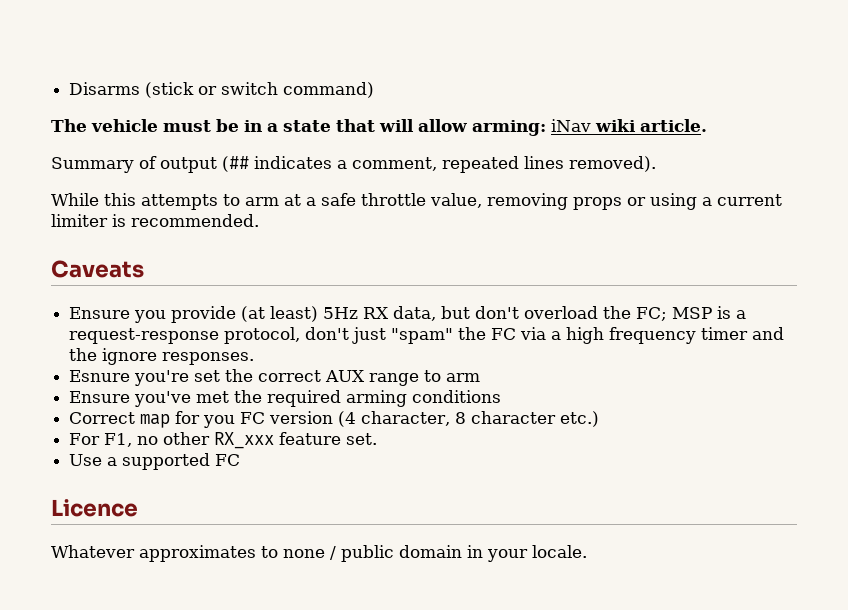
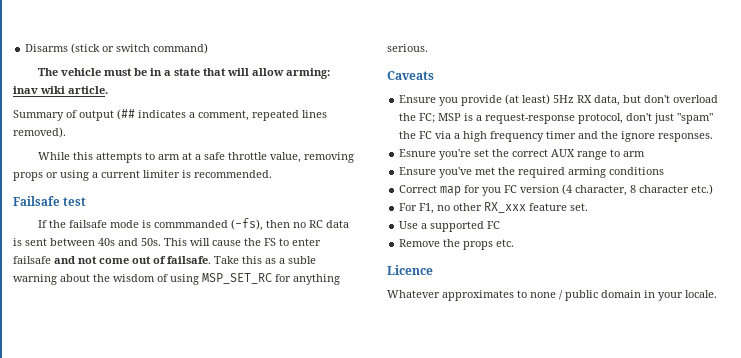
[551,119,591,132] iNav -> [13,86,38,94] inav
(259, 220) none -> [13,196,87,206] [37,218,349,231] [13,238,321,246] [13,256,316,264] [13,273,340,285] [387,44,428,52] // Failsafe test // If the failsafe mode is commmanded (-fs), then no RC data is sent between 40s and 50s. This will cause the FS to enter failsafe and not come out of failsafe. Take this as a suble warning about the wisdom of using MSP_SET_RC for anything serious.
(241, 460) none -> [399,239,515,250] // Remove the props etc.

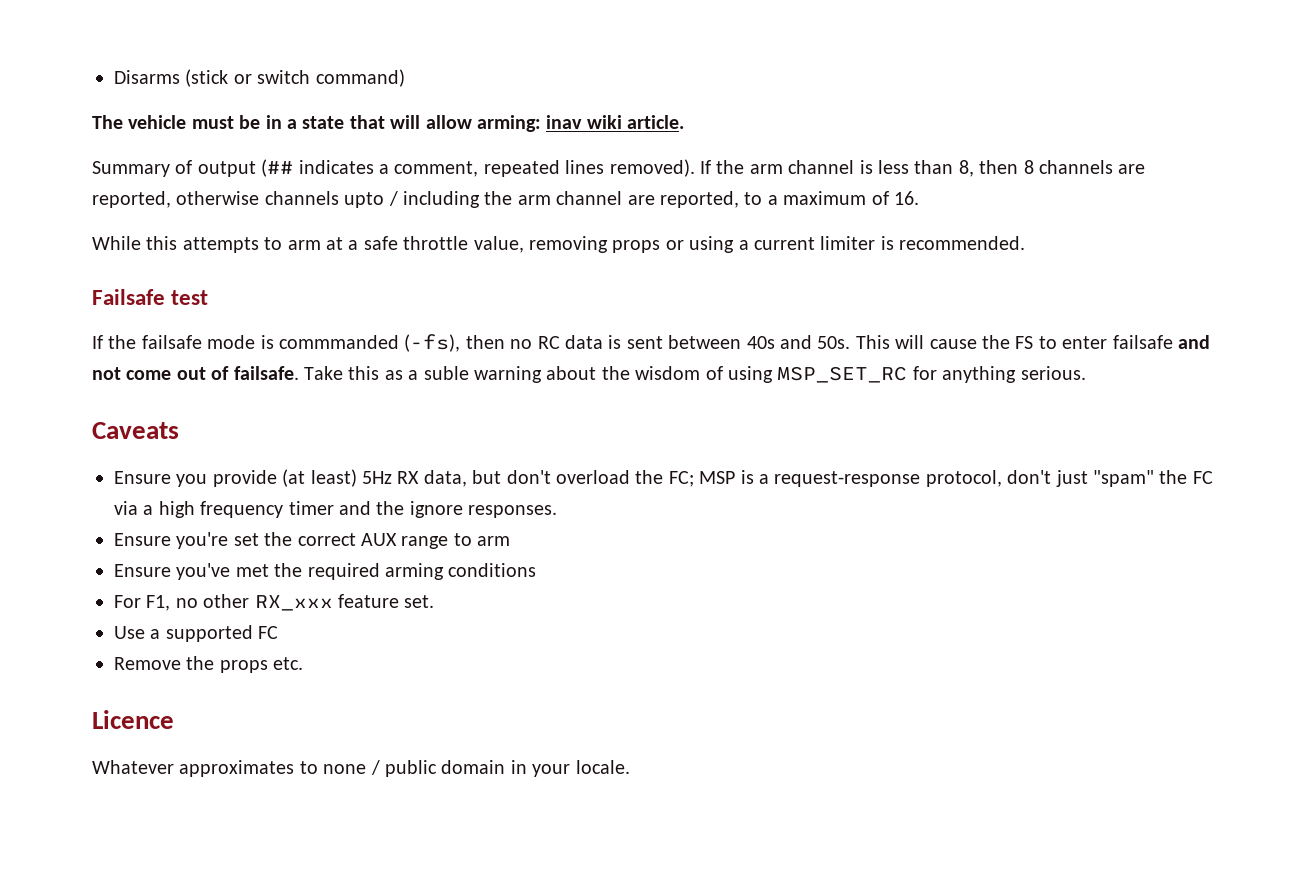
(66, 132) none -> [699,160,1146,177] [92,191,919,208] If the arm channel is less than 8, then 8 channels are reported, otherwise channels upto / including the arm channel are reported, to a maximum of 16.
[399,149,437,157] Esnure -> [114,533,171,546] Ensure
[399,184,714,196] // Correct map for you FC version (4 character, 8 character etc.) -> (537, 570) none

